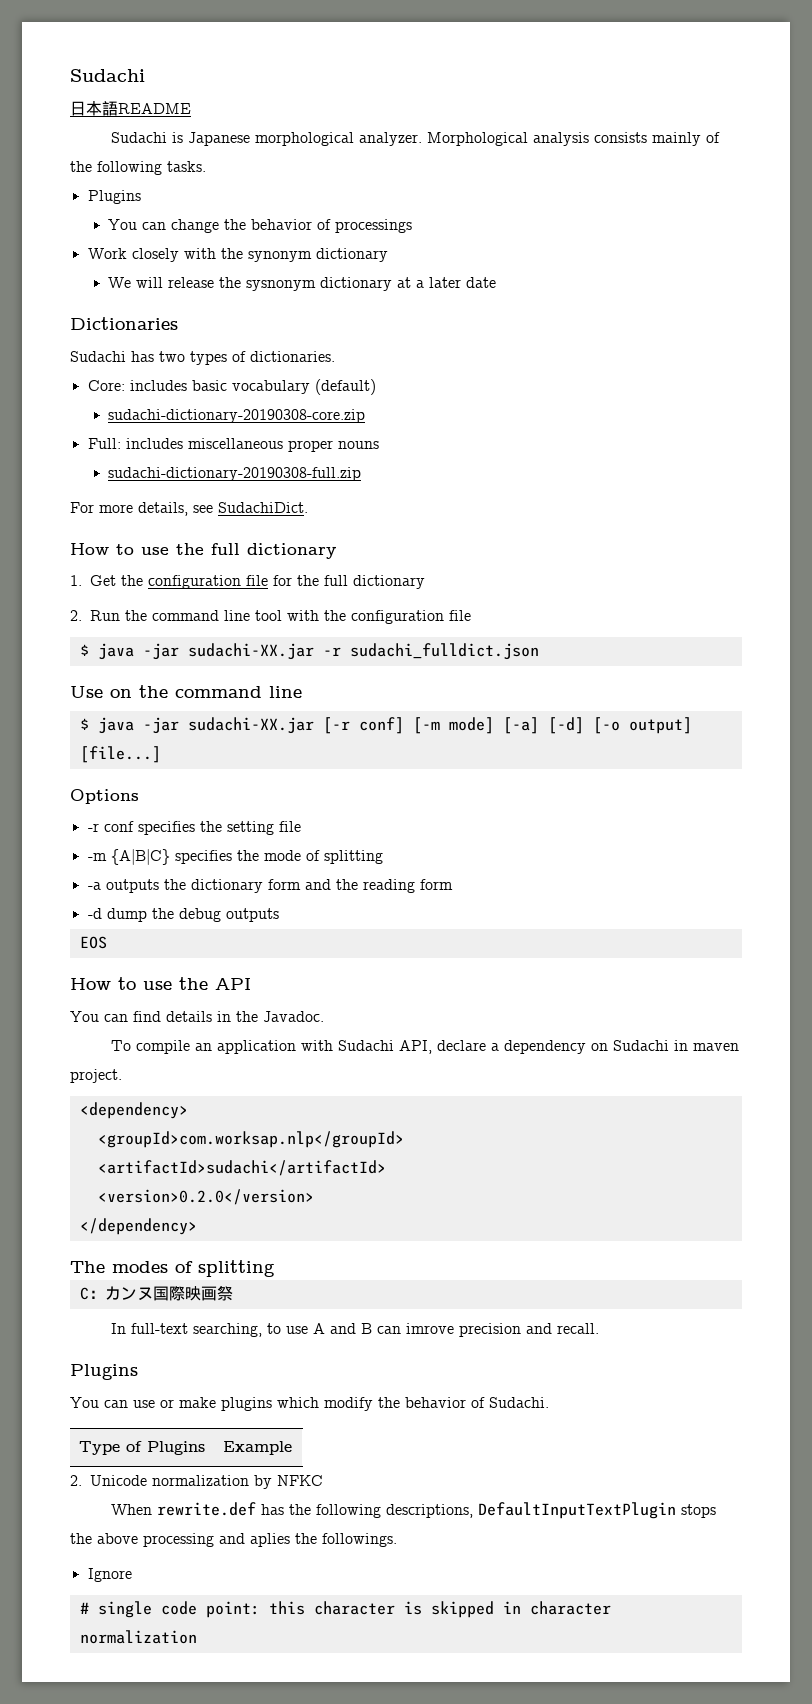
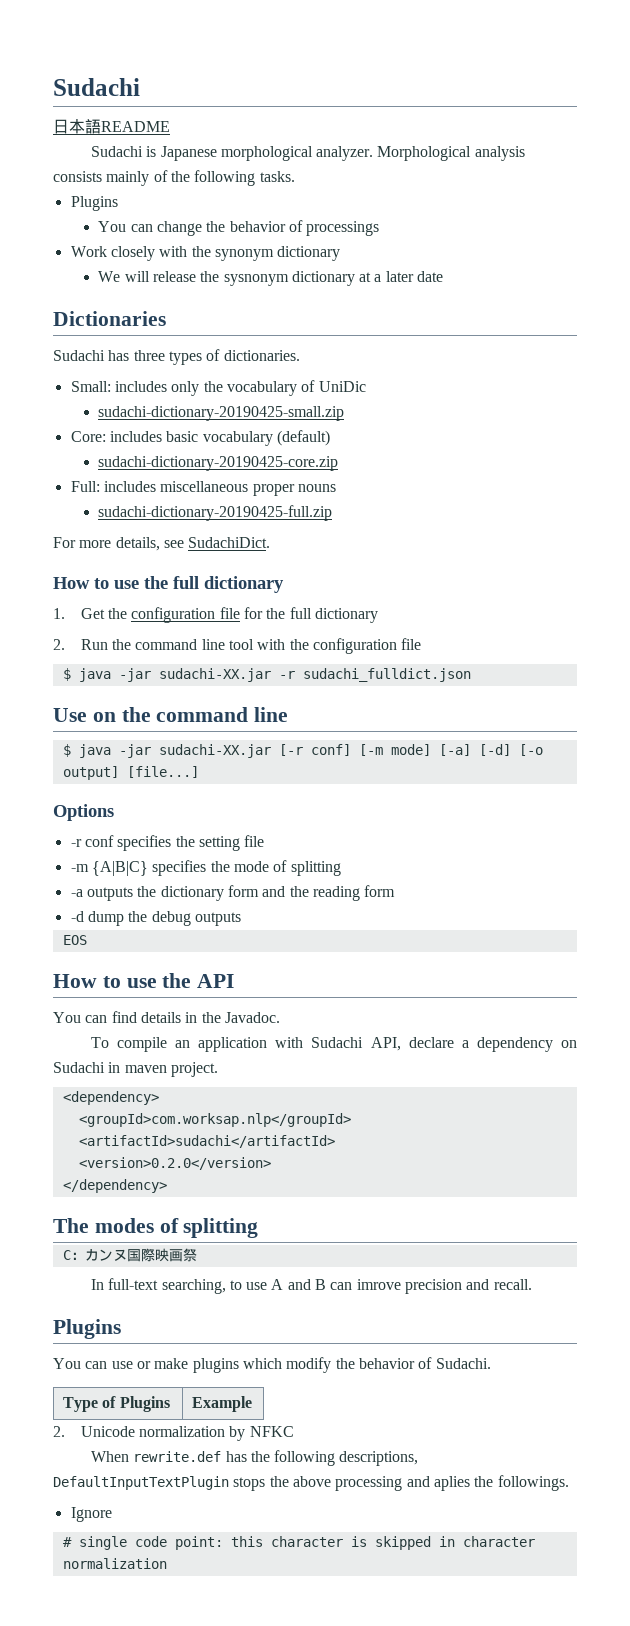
[159,351,185,362] two -> [133,350,165,361] three
(335, 356) none -> [70,380,366,396] [98,406,345,421] // Small: includes only the vocabulary of UniDic // sudachi-dictionary-20190425-small.zip
[108,409,366,423] sudachi-dictionary-20190308-core.zip -> [98,456,339,471] sudachi-dictionary-20190425-core.zip
[108,467,362,481] sudachi-dictionary-20190308-full.zip -> [98,505,333,521] sudachi-dictionary-20190425-full.zip

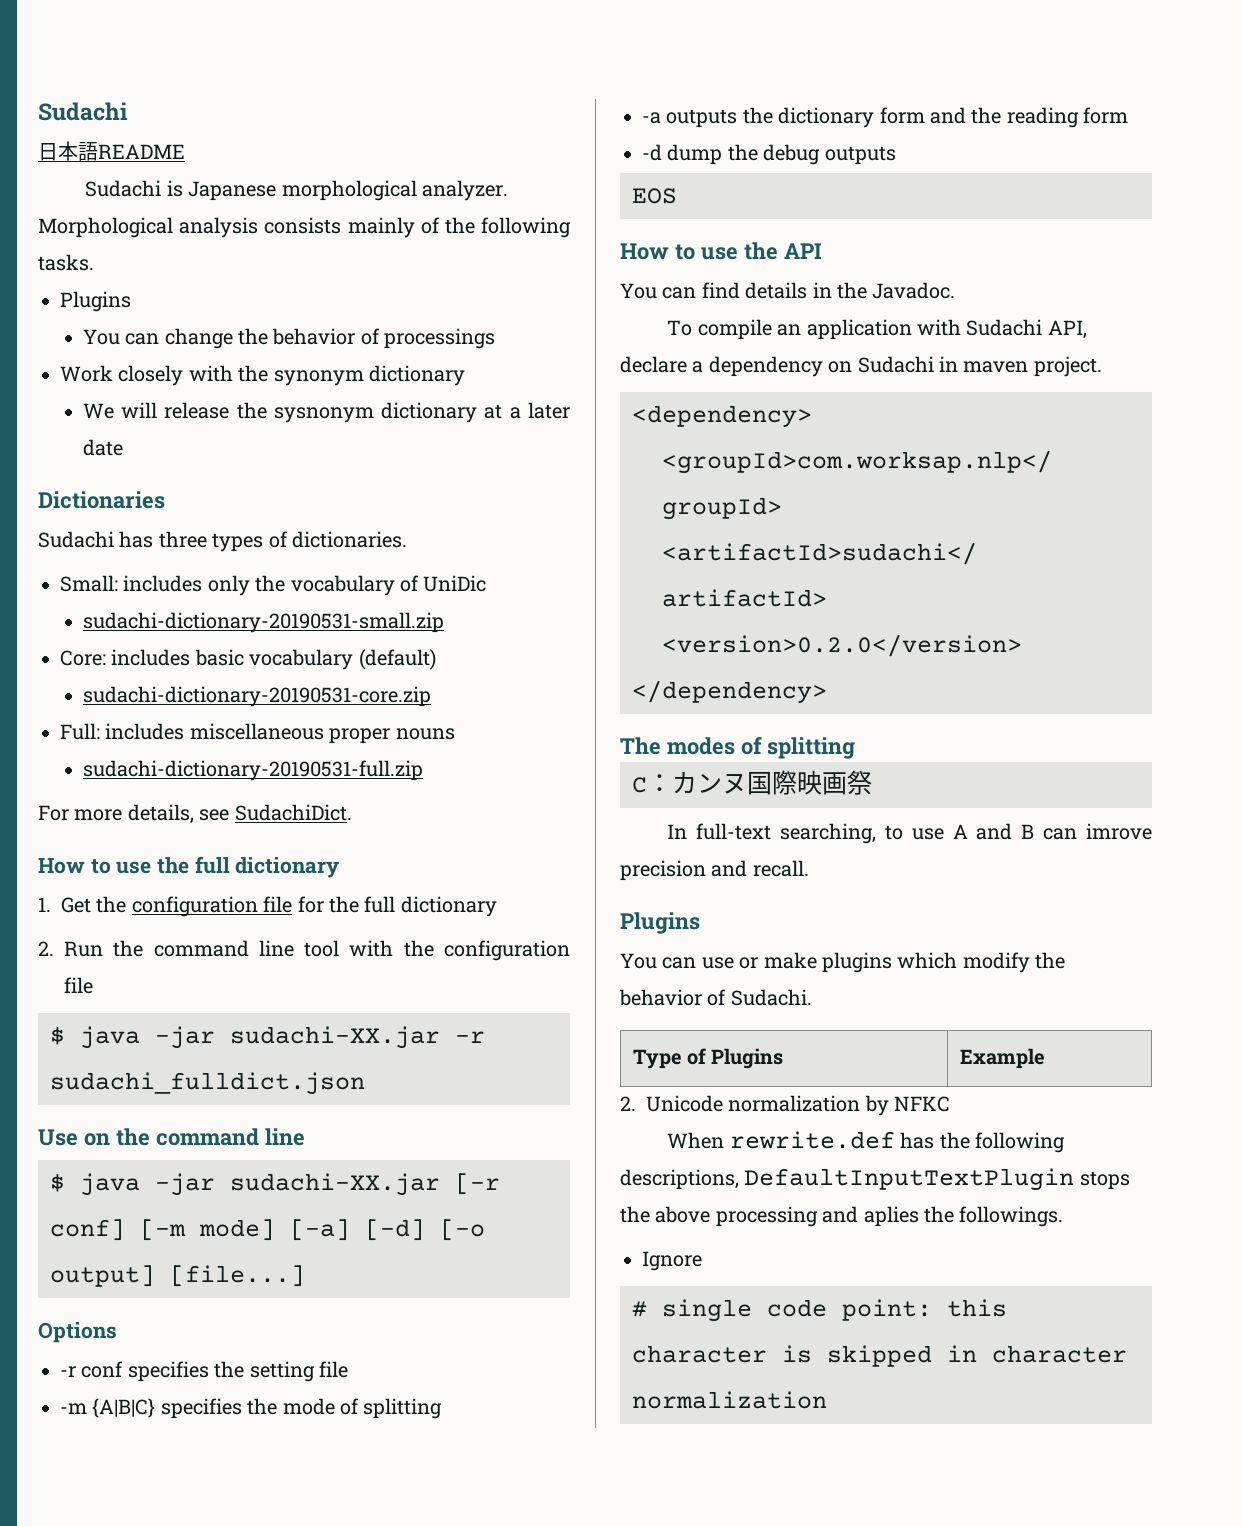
[98,406,345,421] sudachi-dictionary-20190425-small.zip -> [82,612,444,633] sudachi-dictionary-20190531-small.zip
[98,456,339,471] sudachi-dictionary-20190425-core.zip -> [82,686,431,707] sudachi-dictionary-20190531-core.zip
[98,505,333,521] sudachi-dictionary-20190425-full.zip -> [82,760,423,781] sudachi-dictionary-20190531-full.zip

